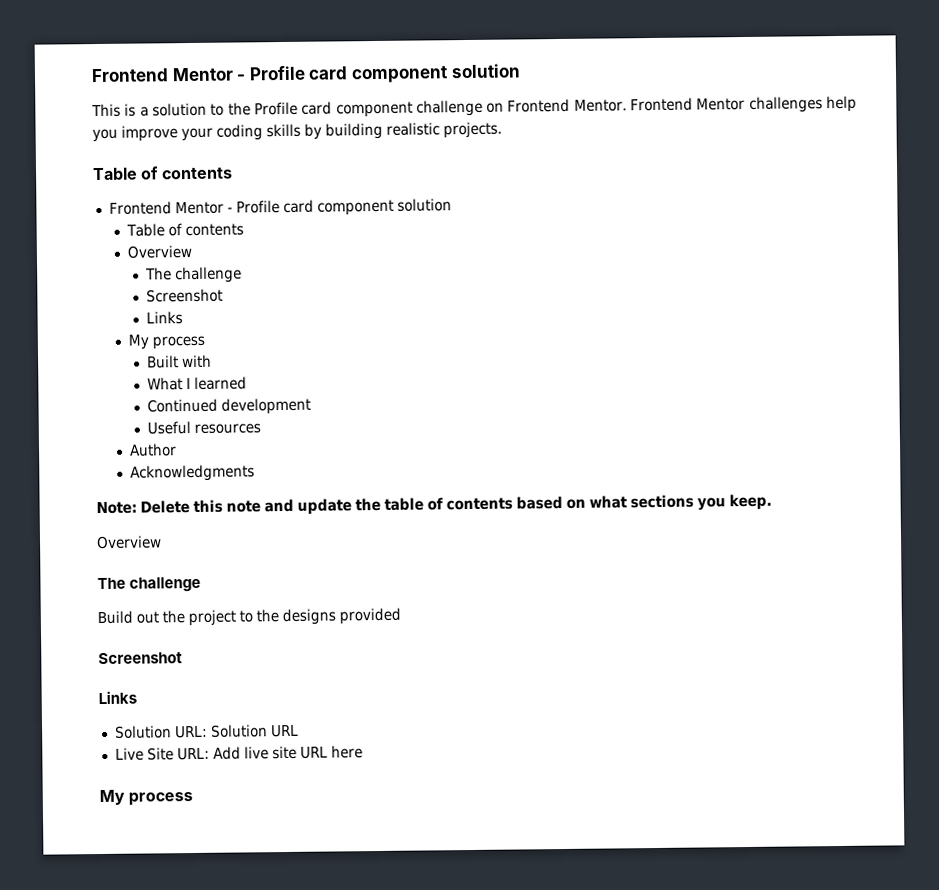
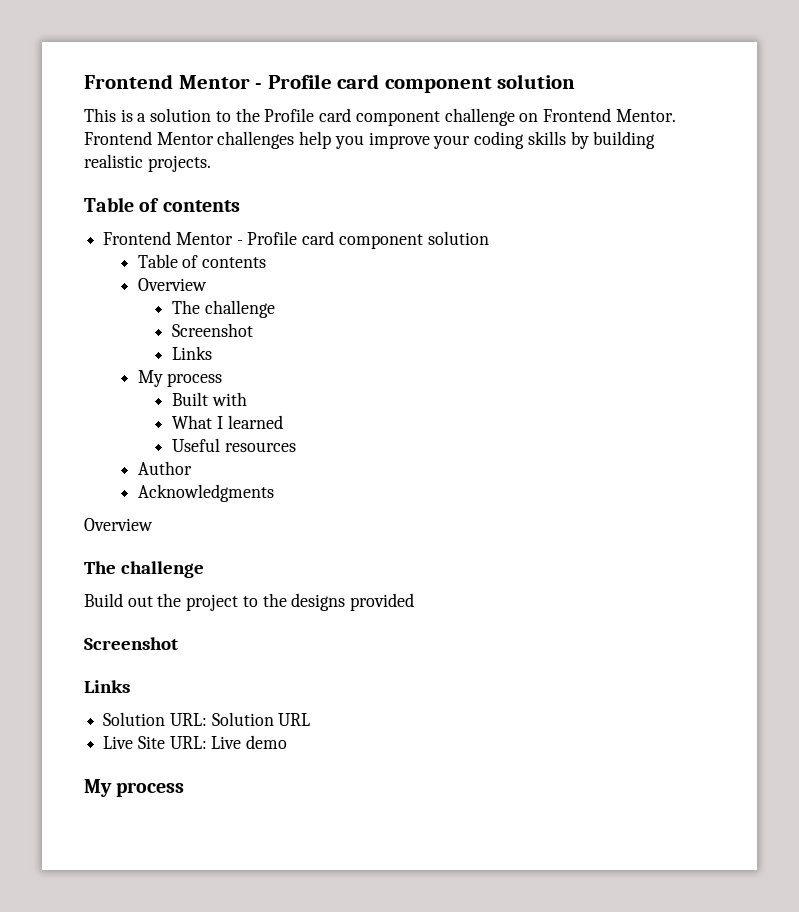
[147,397,312,415] // Continued development -> (283, 422) none
[96,493,772,515] // Note: Delete this note and update the table of contents based on what sections you keep. -> (274, 493) none
[212,745,363,760] Add live site URL here -> [211,735,288,749] Live demo

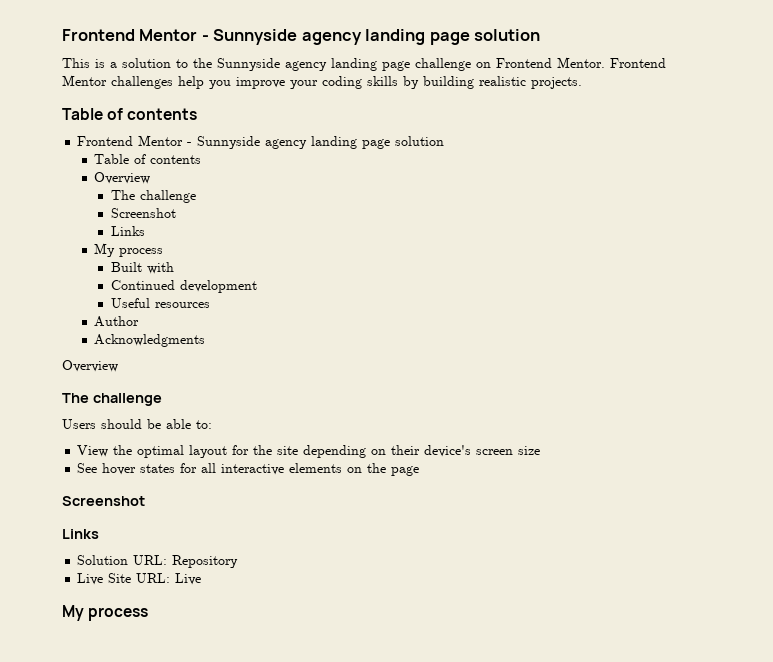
[84,74,492,93] Frontend Mentor - Profile card component -> [62,29,470,45] Frontend Mentor - Sunnyside agency landing page
[264,108,440,126] Profile card component -> [217,58,410,71] Sunnyside agency landing page
[247,231,423,249] Profile card component -> [197,136,391,149] Sunnyside agency landing page
[172,415,283,429] What I learned -> [110,280,257,293] Continued development
[84,593,415,611] Build out the project to the designs provided -> [62,419,212,429] [77,445,541,458] [77,463,420,476] Users should be able to: // View the optimal layout for the site depending on their device's screen size // See hover states for all interactive elements on the page
[211,712,311,726] Solution URL -> [172,555,239,568] Repository
[246,735,288,749] demo -> (202, 579) none

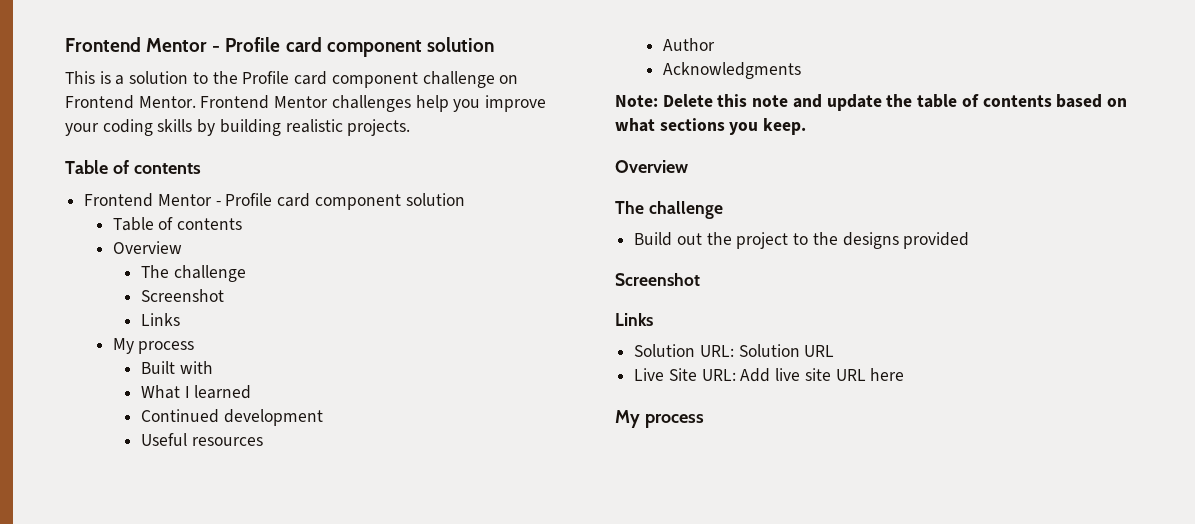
[62,29,470,45] Frontend Mentor - Sunnyside agency landing page -> [65,37,422,57] Frontend Mentor - Profile card component
[217,58,410,71] Sunnyside agency landing page -> [242,71,418,88] Profile card component
[197,136,391,149] Sunnyside agency landing page -> [225,193,401,210] Profile card component
(174, 268) none -> [140,385,252,399] // What I learned
[62,360,118,372] [62,393,162,406] [62,419,212,429] [77,445,541,458] [77,463,420,476] Overview // The challenge // Users should be able to: // View the optimal layout for the site depending on their device's screen size // See hover states for all interactive elements on the page -> [615,94,1127,111] [615,118,807,135] [615,160,688,173] [615,201,723,219] [634,232,970,249] Note: Delete this note and update the table of contents based on what sections you keep. // Overview // The challenge // Build out the project to the designs provided
[172,555,239,568] Repository -> [738,344,835,357] Solution URL
[175,573,202,585] Live -> [740,368,905,382] Add live site URL here

